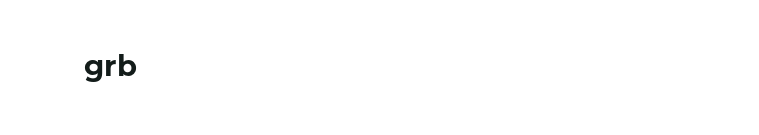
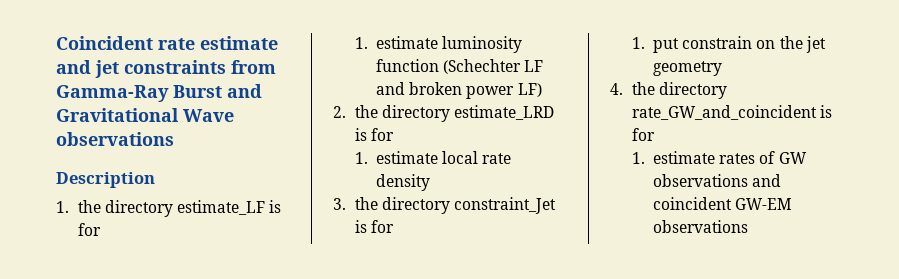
[84,54,137,82] grb -> [56,36,278,50] [56,60,276,78] [56,84,262,102] [56,108,234,122] [56,132,174,146] [56,172,155,188] [56,200,282,217] [77,223,101,236] [354,36,523,53] [375,59,544,74] [375,82,542,99] [333,105,554,122] [354,128,394,141] [354,151,512,164] [375,174,430,191] [333,197,556,214] [354,220,394,233] [631,36,826,53] [652,61,722,76] [610,82,727,99] [631,105,832,120] [631,128,655,141] [631,151,807,164] [652,174,782,187] [652,197,793,210] [652,220,748,233] Coincident rate estimate and jet constraints from Gamma-Ray Burst and Gravitational Wave observations // Description // 1. the directory estimate_LF is for // 1. estimate luminosity function (Schechter LF and broken power LF) // 2. the directory estimate_LRD is for // 1. estimate local rate density // 3. the directory constraint_Jet is for // 1. put constrain on the jet geometry // 4. the directory rate_GW_and_coincident is for // 1. estimate rates of GW observations and coincident GW-EM observations

